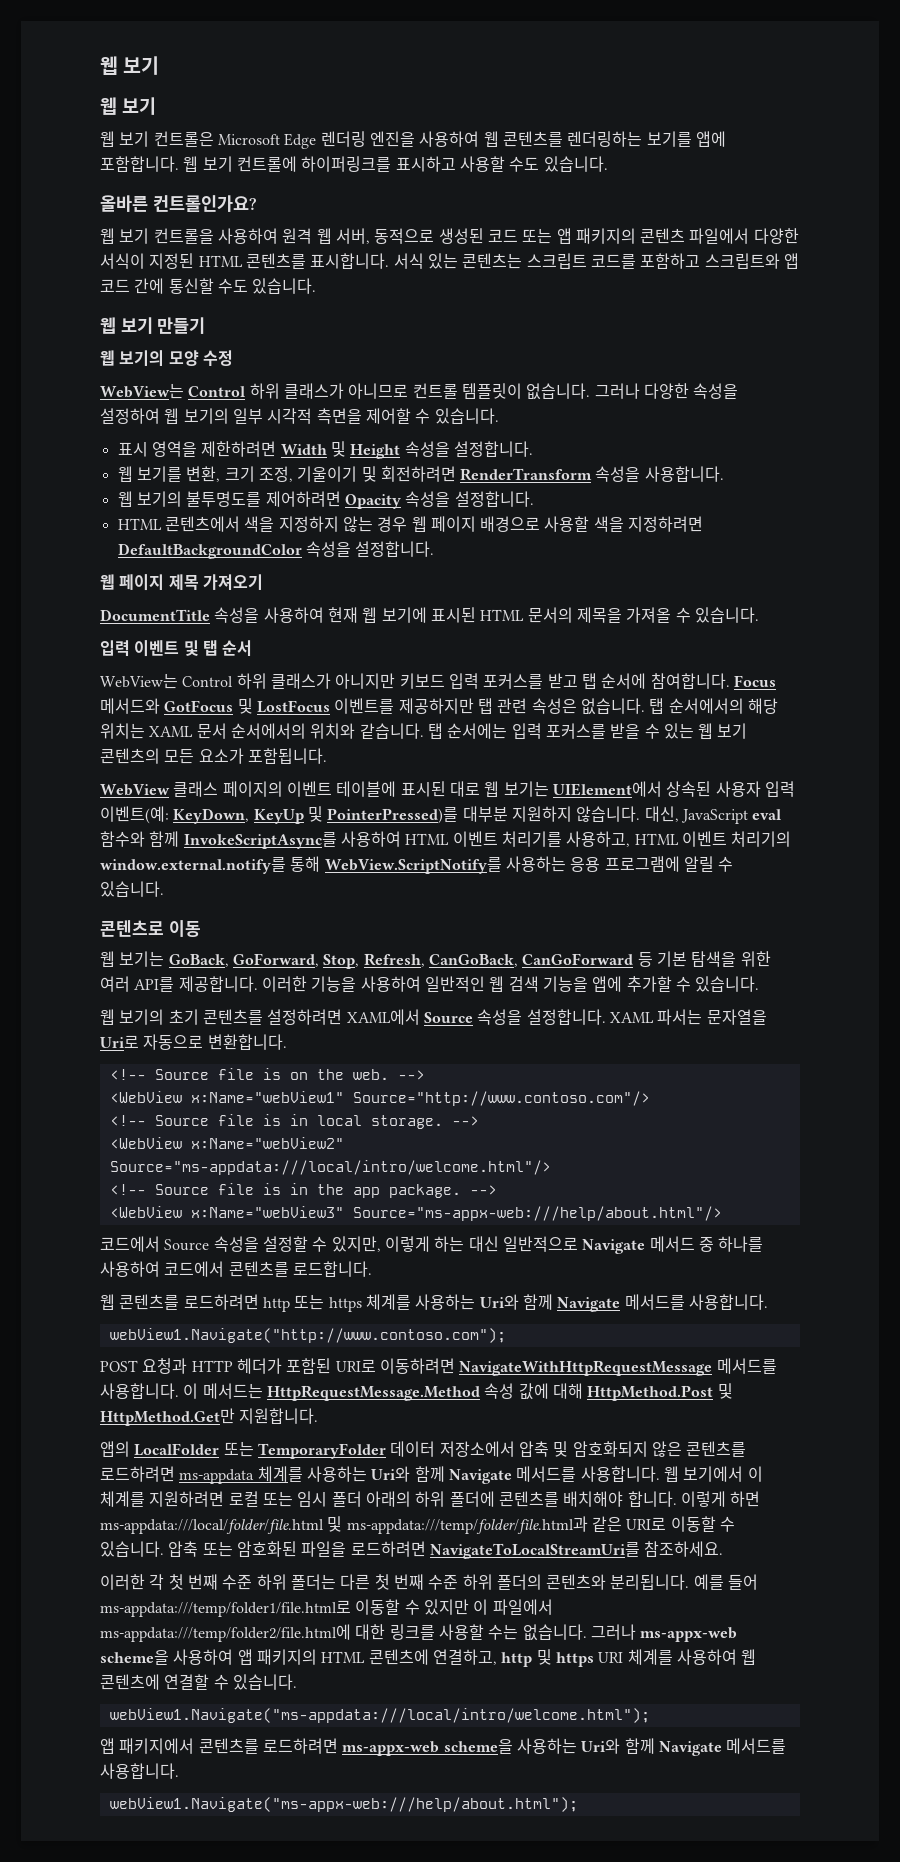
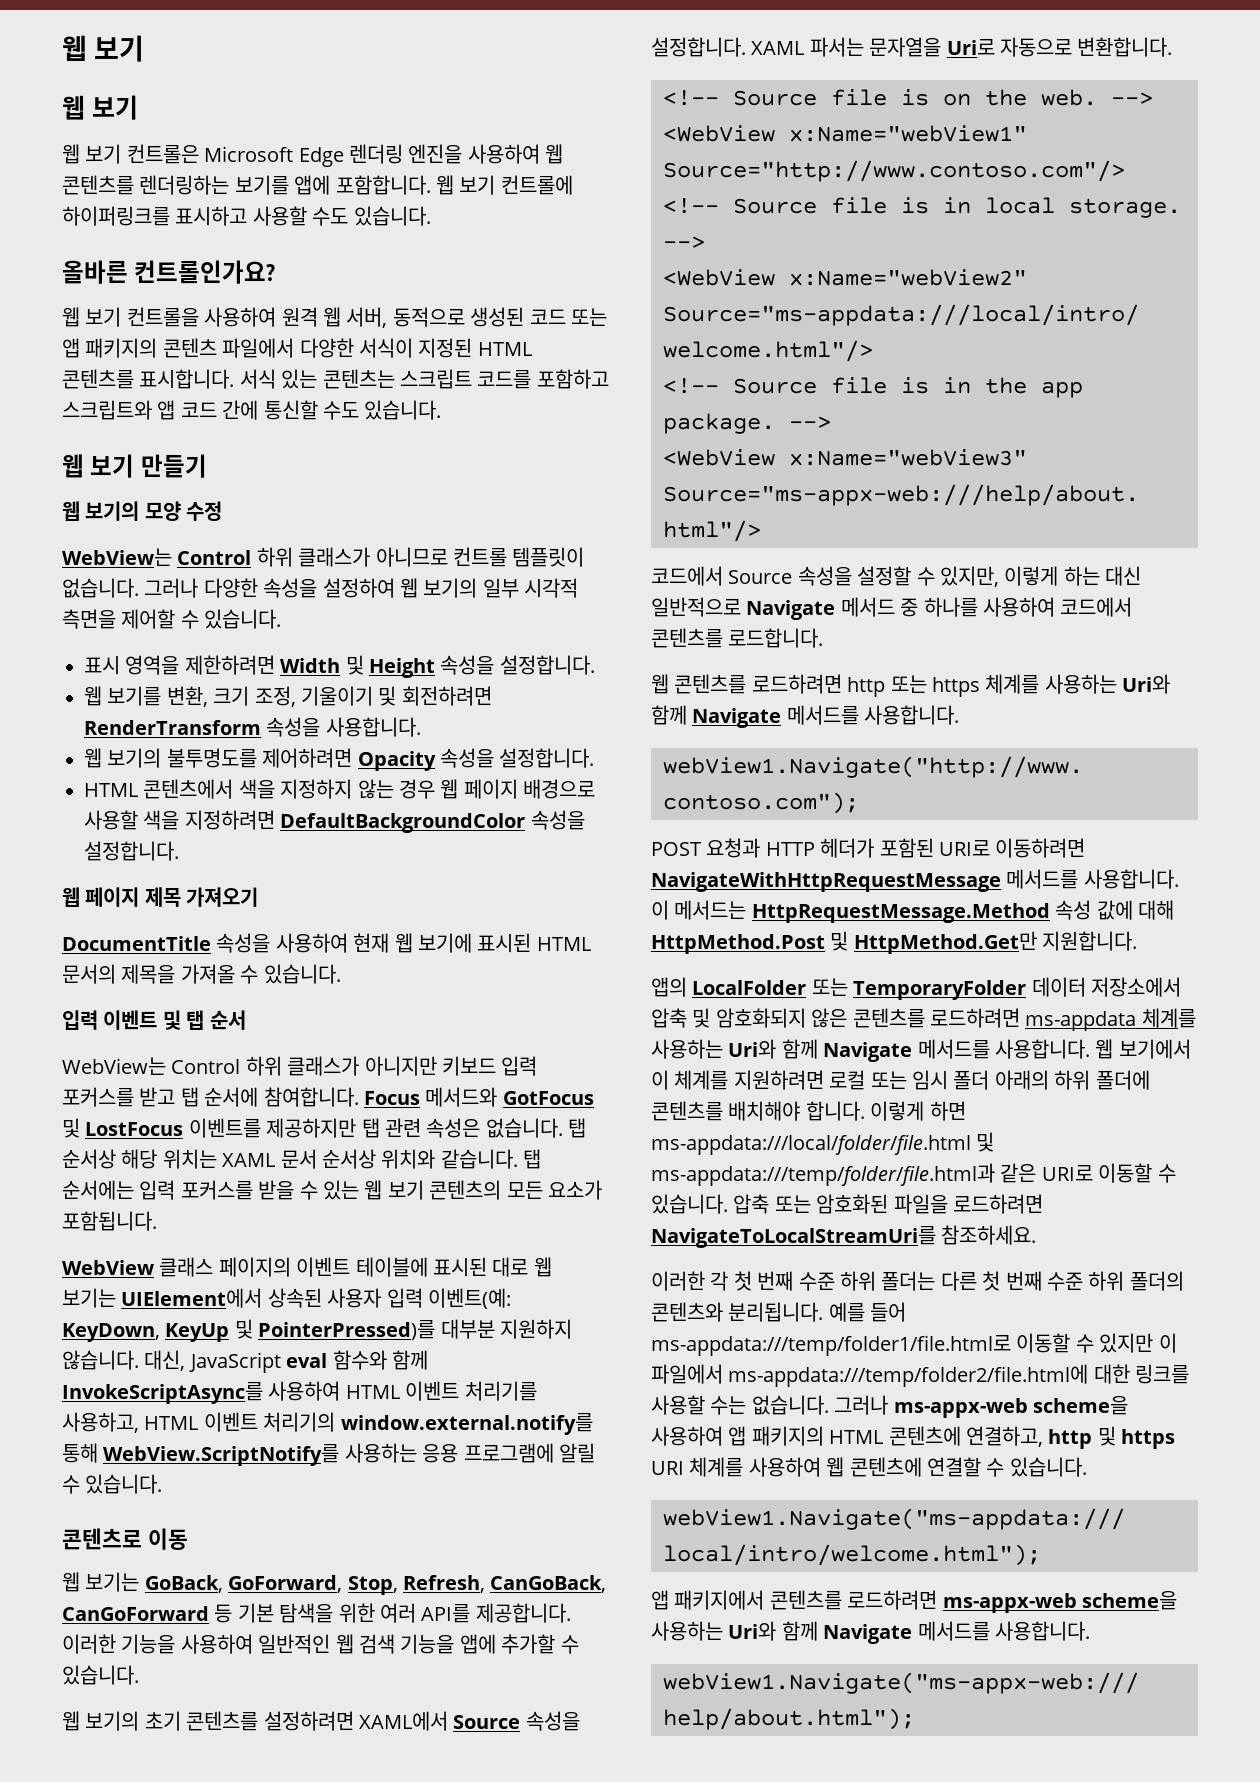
[668,698,744,714] 순서에서의 -> [62,1149,116,1169] 순서상
[230,723,306,739] 순서에서의 -> [322,1149,376,1169] 순서상

